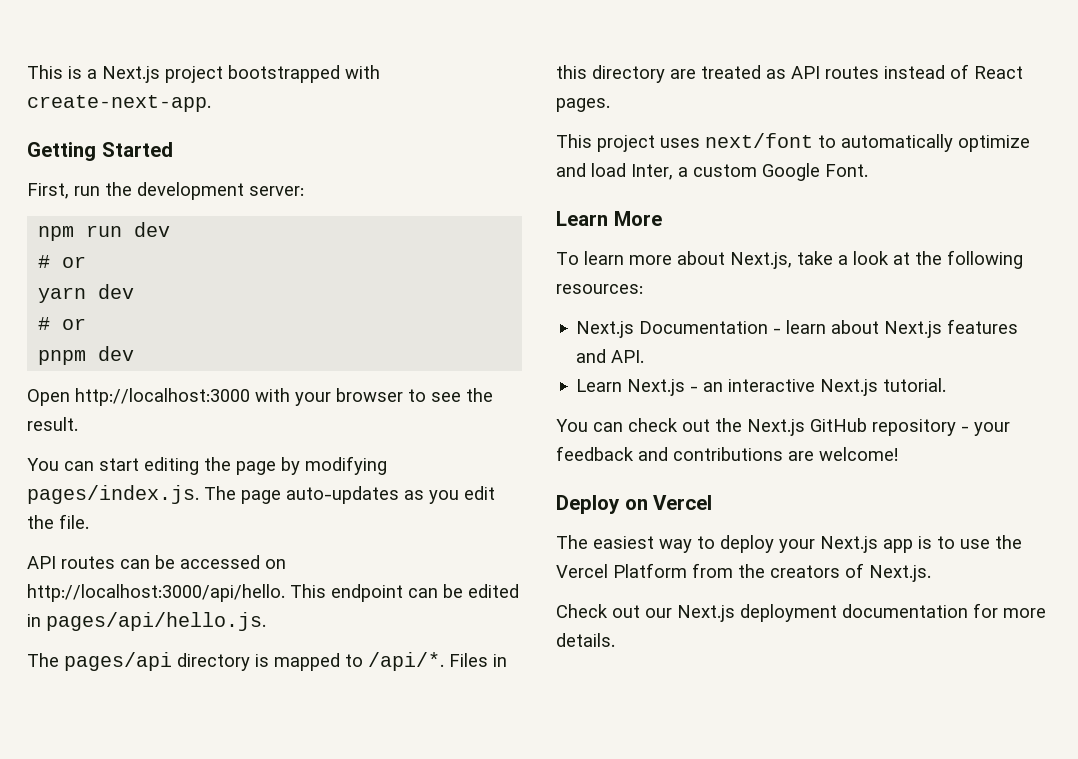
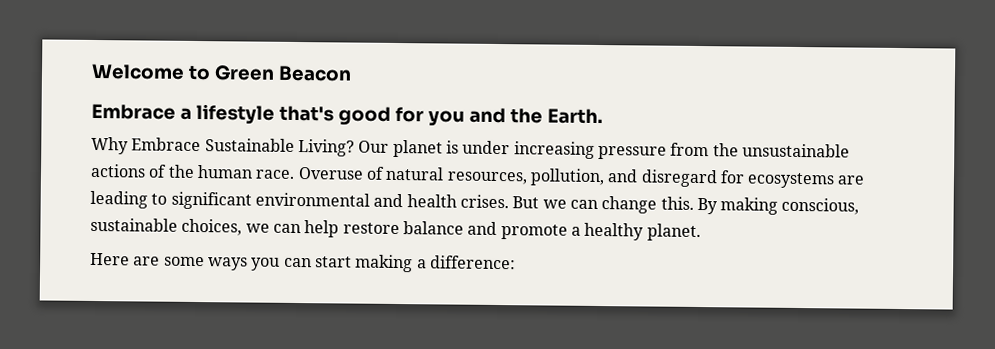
[27,65,380,83] [27,95,211,112] [27,142,173,161] [27,182,304,200] [38,222,171,241] [38,255,87,268] [38,284,135,303] [38,317,87,330] [38,346,135,365] [27,388,493,406] [27,417,78,431] [27,456,387,475] [27,485,495,504] [27,514,89,529] [27,555,286,569] [27,584,519,602] [27,612,266,631] [27,652,507,671] [556,64,1023,83] [556,98,610,112] [556,133,1030,152] [556,163,868,181] [556,211,662,226] [556,250,1023,269] [556,284,643,294] [576,319,1019,338] [576,349,645,363] [576,378,947,396] [556,418,1010,436] [556,446,898,461] [556,495,713,514] [556,535,1022,553] [556,563,931,582] [556,603,1046,622] [556,633,615,647] This is a Next.js project bootstrapped with create-next-app. // Getting Started // First, run the development server: // npm run dev // # or // yarn dev // # or // pnpm dev // Open http://localhost:3000 with your browser to see the result. // You can start editing the page by modifying pages/index.js. The page auto-updates as you edit the file. // API routes can be accessed on http://localhost:3000/api/hello. This endpoint can be edited in pages/api/hello.js. // The pages/api directory is mapped to /api/*. Files in this directory are treated as API routes instead of React pages. // This project uses next/font to automatically optimize and load Inter, a custom Google Font. // Learn More // To learn more about Next.js, take a look at the following resources: // Next.js Documentation - learn about Next.js features and API. // Learn Next.js - an interactive Next.js tutorial. // You can check out the Next.js GitHub repository - your feedback and contributions are welcome! // Deploy on Vercel // The easiest way to deploy your Next.js app is to use the Vercel Platform from the creators of Next.js. // Check out our Next.js deployment documentation for more details. -> [91,63,352,82] [91,103,603,127] [91,136,850,160] [90,163,866,189] [90,190,860,215] [90,217,701,242] [90,252,516,273] Welcome to Green Beacon // Embrace a lifestyle that's good for you and the Earth. // Why Embrace Sustainable Living? Our planet is under increasing pressure from the unsustainable actions of the human race. Overuse of natural resources, pollution, and disregard for ecosystems are leading to significant environmental and health crises. But we can change this. By making conscious, sustainable choices, we can help restore balance and promote a healthy planet. // Here are some ways you can start making a difference:

